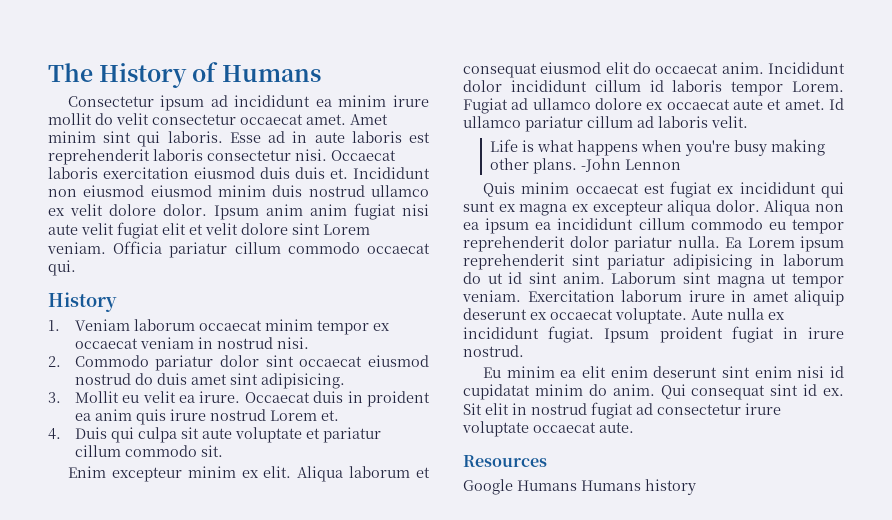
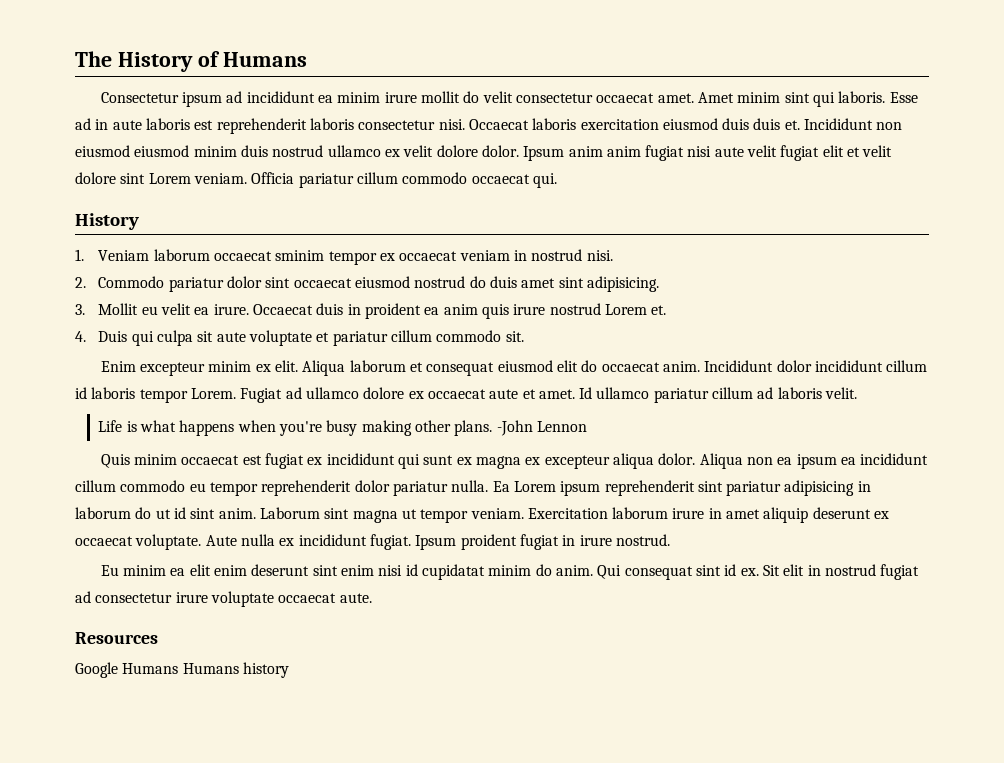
[264,319,313,331] minim -> [275,250,325,261] sminim

